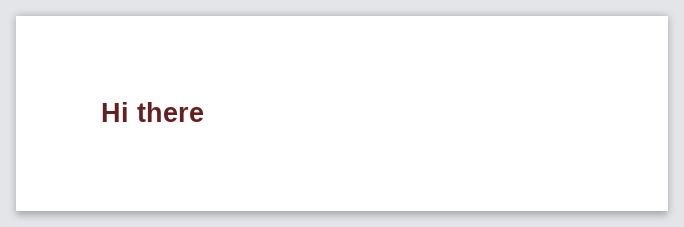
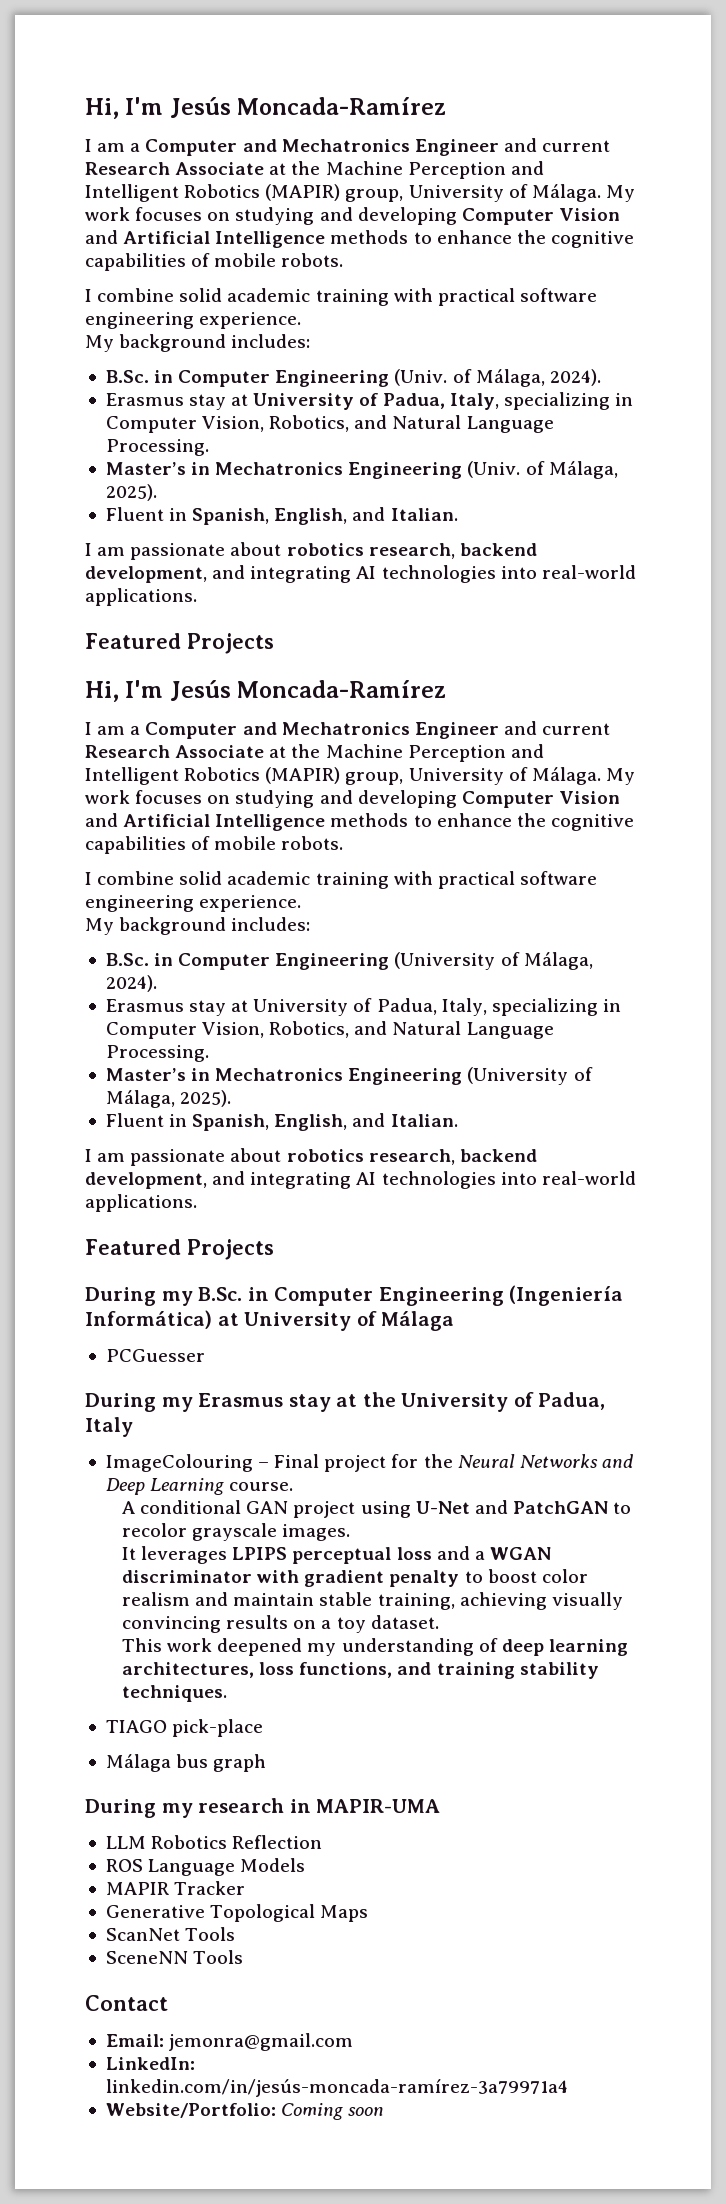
[101,102,204,122] Hi there -> [85,97,447,119] [85,138,611,156] [85,161,544,179] [85,184,635,202] [85,207,620,225] [85,230,634,248] [85,253,344,271] [85,288,597,306] [85,312,302,329] [85,334,311,352] [105,369,601,387] [105,392,633,410] [105,415,554,433] [105,439,209,456] [105,461,618,479] [105,484,157,501] [105,507,458,525] [85,542,537,560] [85,565,636,583] [85,588,197,606] [85,633,274,654] [85,680,447,702] [85,721,611,739] [85,744,544,762] [85,767,635,785] [85,790,620,808] [85,813,634,831] [85,836,344,854] [85,871,597,889] [85,895,302,912] [85,917,311,935] [105,952,593,970] [105,975,157,992] [105,998,621,1016] [105,1021,554,1039] [105,1045,209,1062] [105,1067,593,1085] [105,1090,232,1108] [105,1113,458,1131] [85,1148,537,1166] [85,1171,636,1189] [85,1194,197,1212] [85,1239,274,1260] [85,1285,624,1306] [85,1310,455,1331] [105,1349,205,1362] [85,1392,606,1412] [85,1417,133,1437] [105,1454,633,1472] [105,1478,294,1495] [122,1500,632,1518] [122,1523,351,1541] [122,1546,551,1564] [122,1569,588,1587] [122,1592,623,1610] [122,1615,439,1633] [122,1638,628,1656] [122,1662,599,1679] [122,1685,228,1702] [105,1719,264,1737] [105,1754,267,1772] [85,1798,441,1818] [105,1835,323,1849] [105,1858,306,1876] [105,1881,246,1895] [105,1904,369,1922] [105,1927,236,1941] [105,1950,244,1964] [85,1995,168,2011] [105,2033,354,2051] [105,2057,195,2070] [105,2079,568,2097] [105,2103,385,2120] Hi, I'm Jesús Moncada-Ramírez // I am a Computer and Mechatronics Engineer and current Research Associate at the Machine Perception and Intelligent Robotics (MAPIR) group, University of Málaga. My work focuses on studying and developing Computer Vision and Artificial Intelligence methods to enhance the cognitive capabilities of mobile robots. // I combine solid academic training with practical software engineering experience. // My background includes: // B.Sc. in Computer Engineering (Univ. of Málaga, 2024). // Erasmus stay at University of Padua, Italy, specializing in Computer Vision, Robotics, and Natural Language Processing. // Master’s in Mechatronics Engineering (Univ. of Málaga, 2025). // Fluent in Spanish, English, and Italian. // I am passionate about robotics research, backend development, and integrating AI technologies into real-world applications. // Featured Projects // Hi, I'm Jesús Moncada-Ramírez // I am a Computer and Mechatronics Engineer and current Research Associate at the Machine Perception and Intelligent Robotics (MAPIR) group, University of Málaga. My work focuses on studying and developing Computer Vision and Artificial Intelligence methods to enhance the cognitive capabilities of mobile robots. // I combine solid academic training with practical software engineering experience. // My background includes: // B.Sc. in Computer Engineering (University of Málaga, 2024). // Erasmus stay at University of Padua, Italy, specializing in Computer Vision, Robotics, and Natural Language Processing. // Master’s in Mechatronics Engineering (University of Málaga, 2025). // Fluent in Spanish, English, and Italian. // I am passionate about robotics research, backend development, and integrating AI technologies into real-world applications. // Featured Projects // During my B.Sc. in Computer Engineering (Ingeniería Informática) at University of Málaga // PCGuesser // During my Erasmus stay at the University of Padua, Italy // ImageColouring – Final project for the Neural Networks and Deep Learning course. // A conditional GAN project using U-Net and PatchGAN to recolor grayscale images. // It leverages LPIPS perceptual loss and a WGAN discriminator with gradient penalty to boost color realism and maintain stable training, achieving visually convincing results on a toy dataset. // This work deepened my understanding of deep learning architectures, loss functions, and training stability techniques. // TIAGO pick-place // Málaga bus graph // During my research in MAPIR-UMA // LLM Robotics Reflection // ROS Language Models // MAPIR Tracker // Generative Topological Maps // ScanNet Tools // SceneNN Tools // Contact // Email: jemonra@gmail.com // LinkedIn: linkedin.com/in/jesús-moncada-ramírez-3a79971a4 // Website/Portfolio: Coming soon

